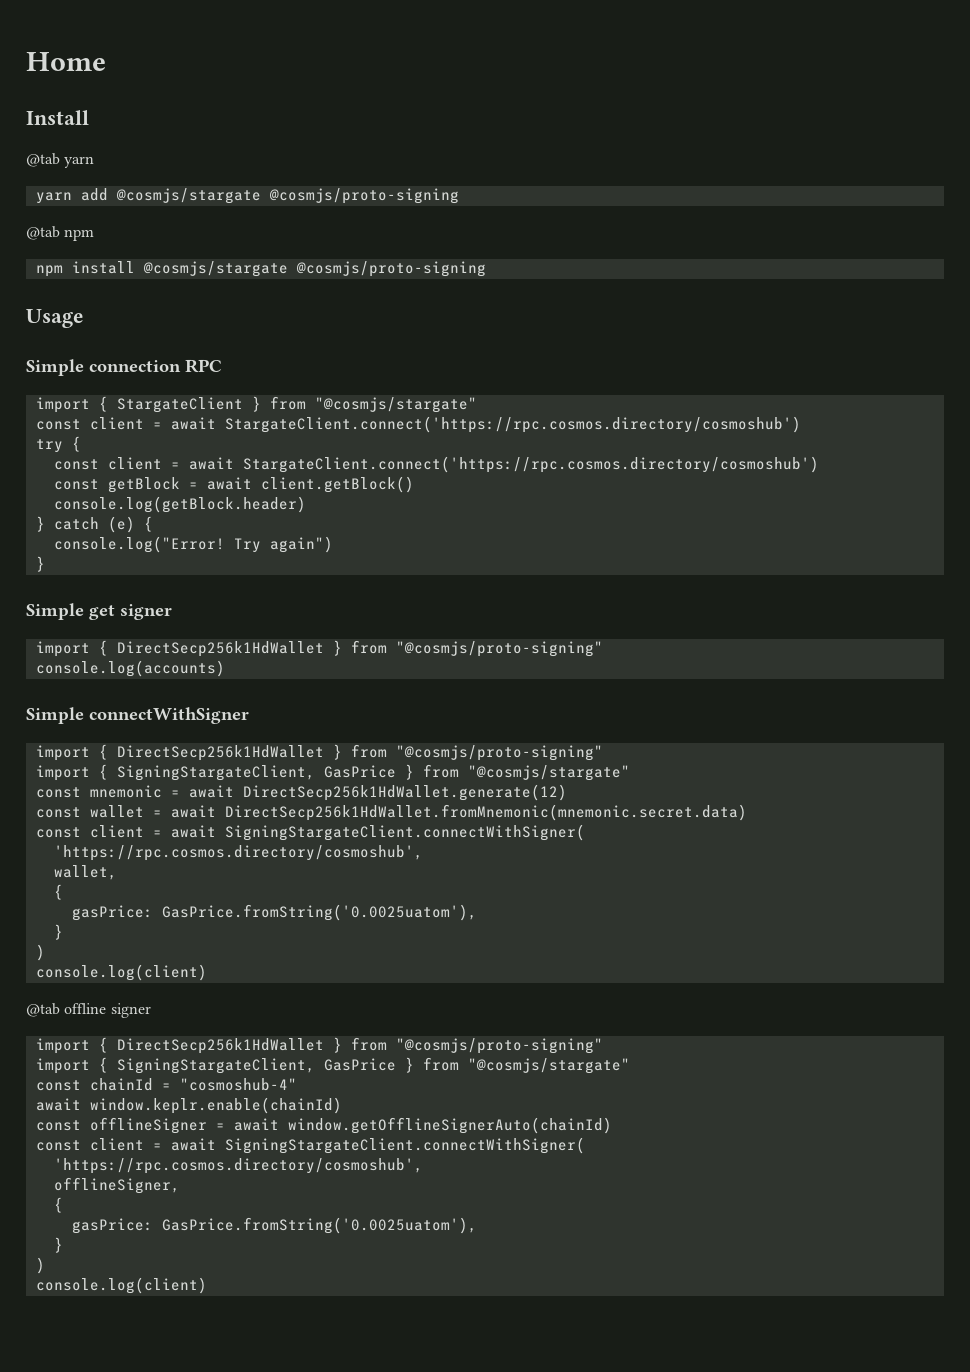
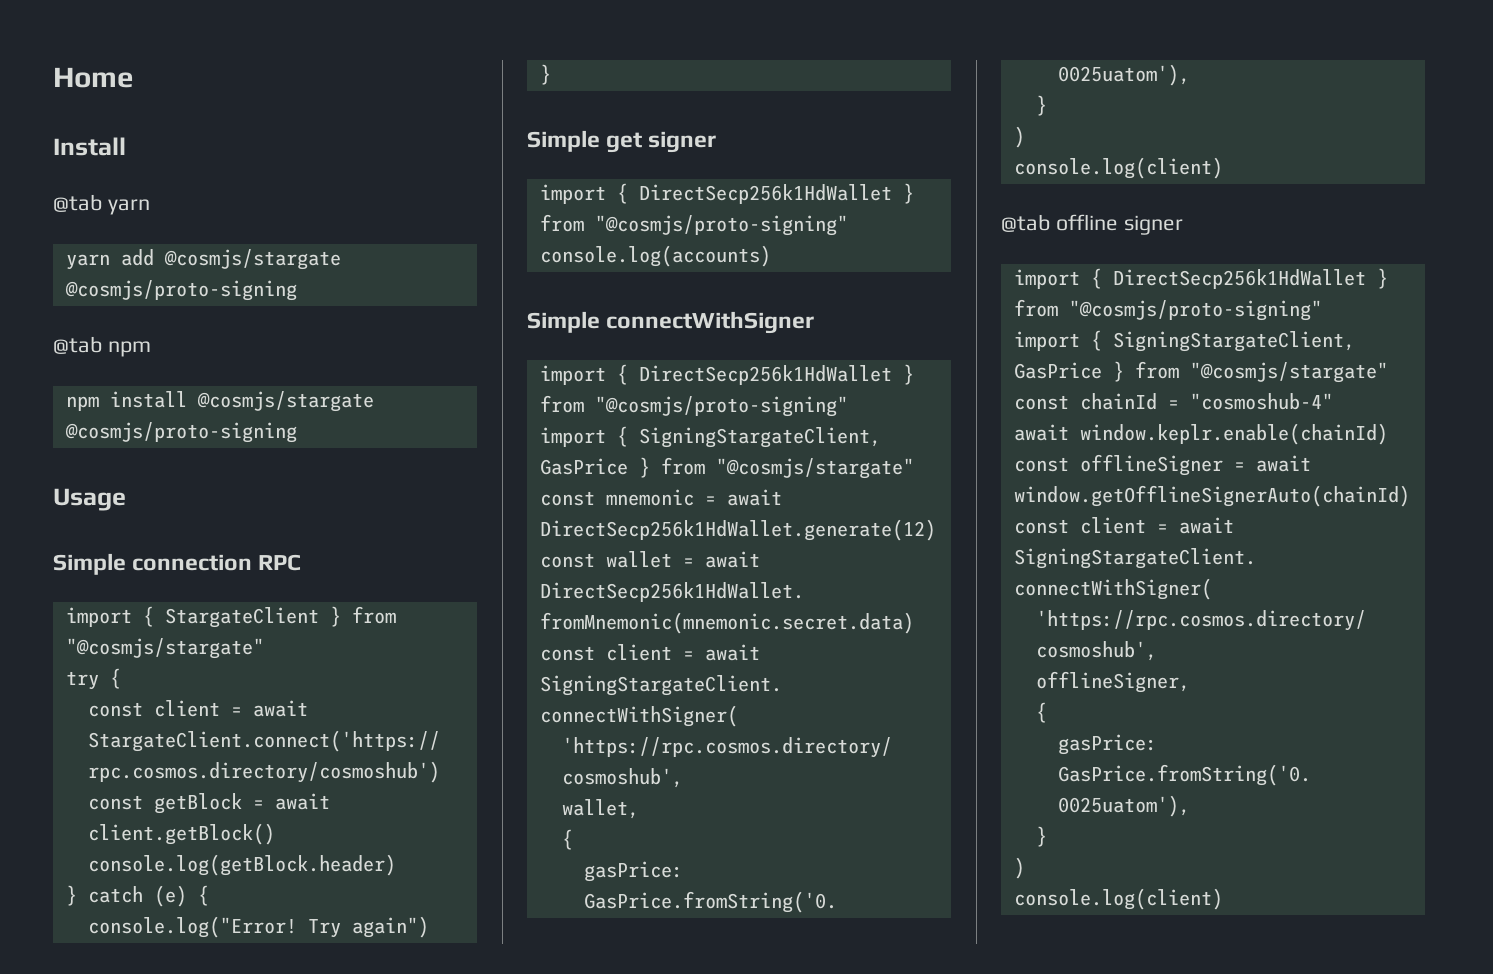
[35,416,801,433] // const client = await StargateClient.connect('https://rpc.cosmos.directory/cosmoshub') -> (264, 648) none

